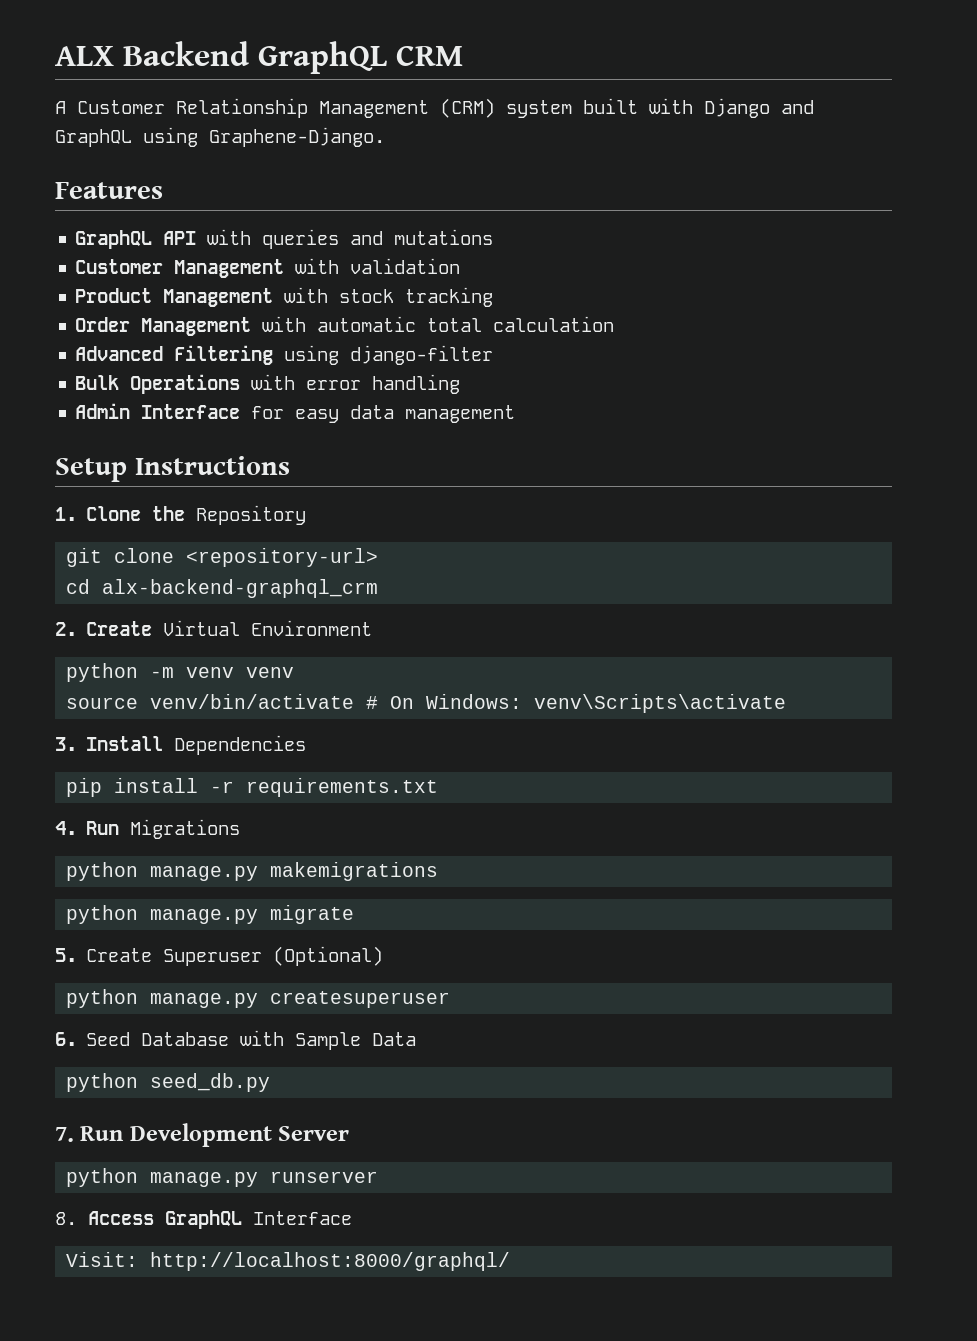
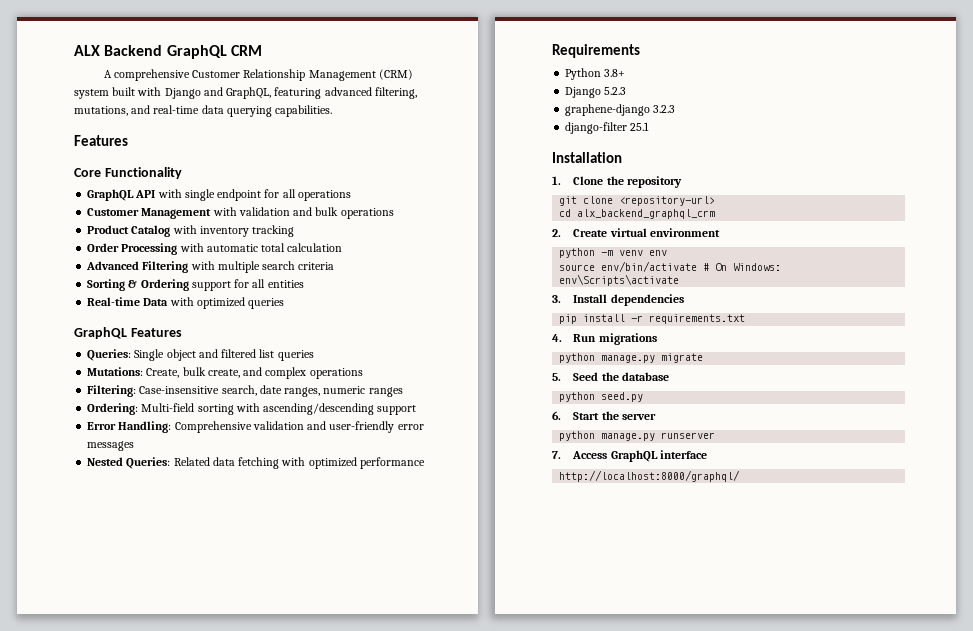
(66, 107) none -> [113,69,190,81] comprehensive
[55,127,385,147] [55,182,163,199] GraphQL using Graphene-Django. // Features -> [226,87,417,99] [74,105,333,117] [74,135,128,146] [74,167,182,179] GraphQL, featuring advanced filtering, mutations, and real-time data querying capabilities. // Features // Core Functionality
[262,229,494,249] queries and mutations -> [184,189,351,201] single endpoint for all operations
[75,287,395,307] // Product Management with stock -> [293,207,394,219] [87,225,249,237] and bulk operations // Product Catalog with inventory
[141,317,252,336] Management -> [121,243,178,255] Processing
[284,345,494,365] [75,374,461,394] [75,403,516,423] [55,456,290,482] using django-filter // Bulk Operations with error handling // Admin Interface for easy data management // Setup Instructions -> [190,261,335,273] [87,279,304,291] [87,297,285,309] [74,327,182,339] [87,349,314,361] [87,367,363,379] [87,385,403,397] [87,403,417,415] [87,421,424,433] [87,441,135,451] [87,457,425,469] [552,44,640,58] [565,68,626,80] [565,87,627,98] [565,104,676,116] [565,122,650,134] [552,152,622,163] with multiple search criteria // Sorting & Ordering support for all entities // Real-time Data with optimized queries // GraphQL Features // Queries: Single object and filtered list queries // Mutations: Create, bulk create, and complex operations // Filtering: Case-insensitive search, date ranges, numeric ranges // Ordering: Multi-field sorting with ascending/descending support // Error Handling: Comprehensive validation and user-friendly error messages // Nested Queries: Related data fetching with optimized performance // Requirements // Python 3.8+ // Django 5.2.3 // graphene-django 3.2.3 // django-filter 25.1 // Installation
[196,505,307,525] Repository -> [626,176,682,188] repository
[102,579,379,598] alx-backend-graphql_crm -> [577,209,716,219] alx_backend_graphql_crm
[163,620,373,636] Virtual Environment -> [609,228,720,237] virtual environment
[246,667,295,678] venv -> [649,250,668,256] env
[150,694,355,709] venv/bin/activate -> [601,261,698,272] env/bin/activate
[534,694,787,713] venv\Scripts\activate -> [559,274,680,286] env\Scripts\activate
[174,735,307,755] Dependencies -> [610,294,684,306] dependencies
[130,819,241,839] [66,862,439,881] Migrations // python manage.py makemigrations -> [598,333,657,345] migrations
[86,946,384,966] [66,989,451,1008] Create Superuser (Optional) // python manage.py createsuperuser -> [573,372,669,381] [559,392,644,402] Seed the database // python seed.py
[86,1030,417,1050] [66,1073,271,1092] [55,1123,350,1147] Seed Database with Sample Data // python seed_db.py // 7. Run Development Server -> [573,411,656,420] Start the server
[55,1212,77,1225] 8. -> [552,451,561,459] 7.
[253,1211,352,1225] [66,1252,139,1267] Interface // Visit: -> [659,450,707,459] interface //

